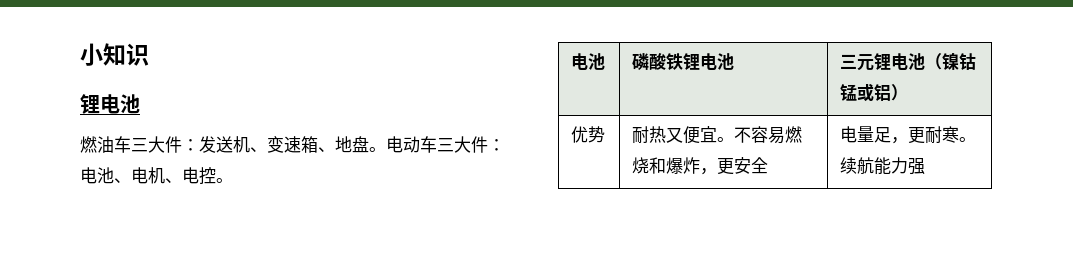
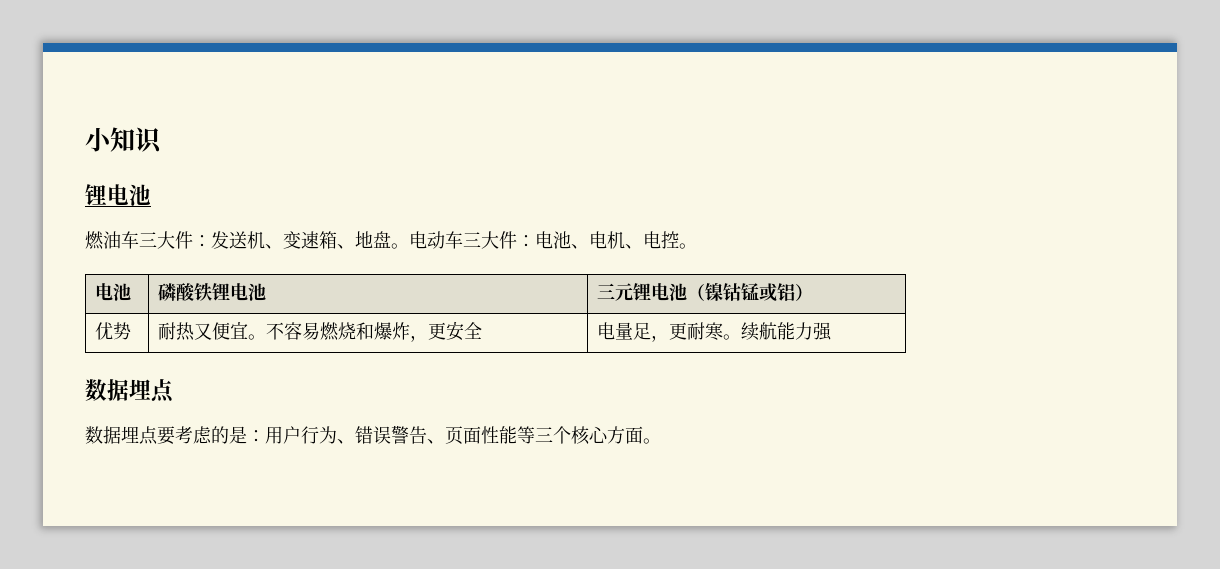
(926, 166) none -> [85,379,174,403] [85,425,661,445] // 数据埋点 // 数据埋点要考虑的是：用户行为、错误警告、页面性能等三个核心方面。

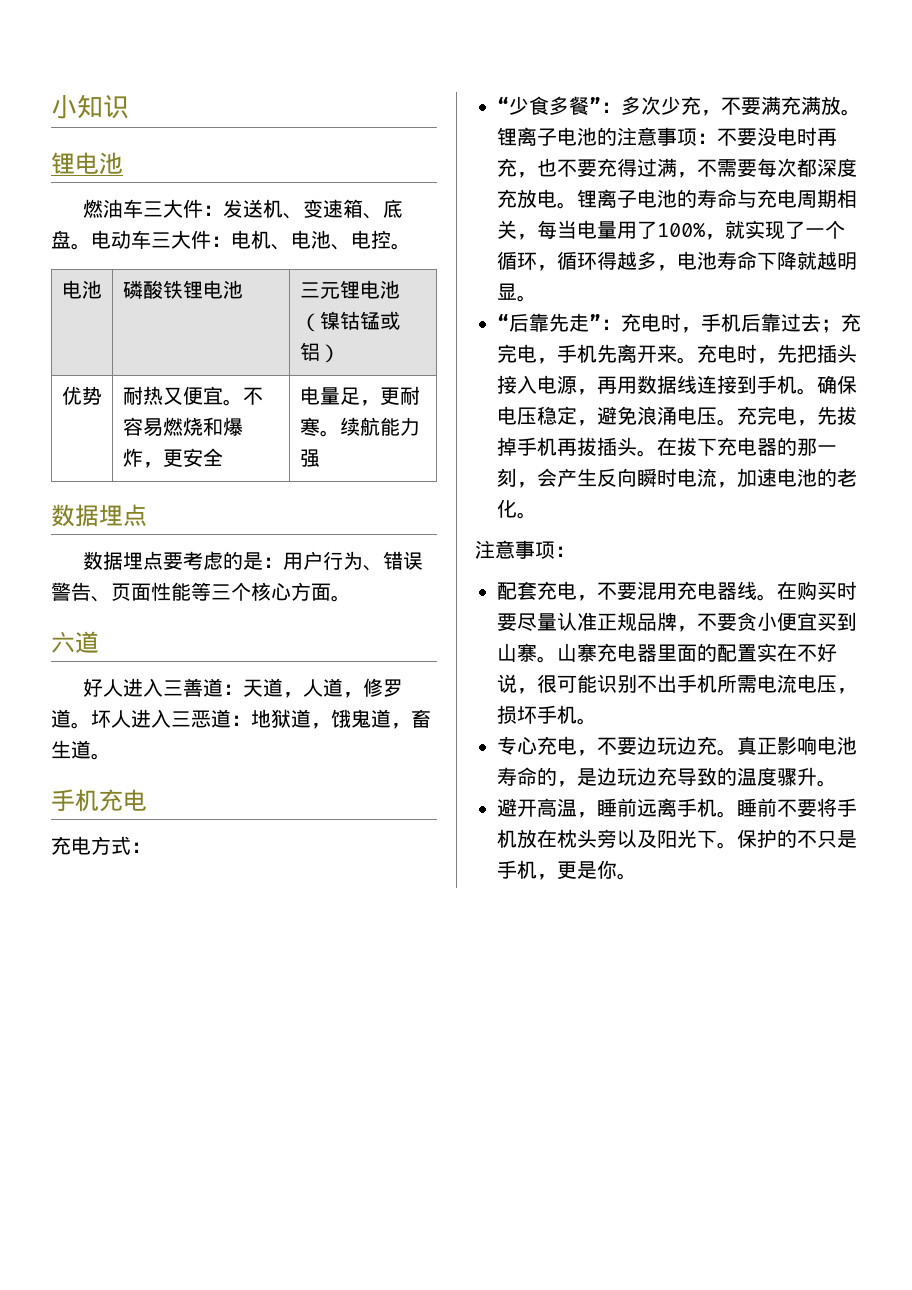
[355,231,373,248] 地 -> [382,199,403,218] 底
[553,231,625,249] 池、电机 -> [251,230,331,250] 机、电池
(661, 441) none -> [51,631,99,653] [82,678,403,698] [51,709,431,729] [51,740,111,760] [51,789,147,812] [51,836,151,855] [497,96,861,116] [497,127,837,146] [497,158,857,178] [497,189,857,209] [497,220,845,240] [497,251,857,271] [497,283,537,302] [497,313,861,333] [497,344,857,364] [497,375,857,395] [497,406,857,426] [497,437,837,457] [497,468,857,488] [497,499,537,519] [475,540,575,559] [497,581,857,601] [497,612,857,632] [497,643,837,663] [497,674,857,694] [497,705,597,725] [497,736,857,756] [497,767,837,787] [497,798,857,818] [497,829,857,849] [497,860,637,880] // 六道 // 好人进入三善道：天道，人道，修罗道。坏人进入三恶道：地狱道，饿鬼道，畜生道。 // 手机充电 // 充电方式： // “少食多餐”：多次少充，不要满充满放。锂离子电池的注意事项：不要没电时再充，也不要充得过满，不需要每次都深度充放电。锂离子电池的寿命与充电周期相关，每当电量用了100%，就实现了一个循环，循环得越多，电池寿命下降就越明显。 // “后靠先走”：充电时，手机后靠过去；充完电，手机先离开来。充电时，先把插头接入电源，再用数据线连接到手机。确保电压稳定，避免浪涌电压。充完电，先拔掉手机再拔插头。在拔下充电器的那一刻，会产生反向瞬时电流，加速电池的老化。 // 注意事项： // 配套充电，不要混用充电器线。在购买时要尽量认准正规品牌，不要贪小便宜买到山寨。山寨充电器里面的配置实在不好说，很可能识别不出手机所需电流电压，损坏手机。 // 专心充电，不要边玩边充。真正影响电池寿命的，是边玩边充导致的温度骤升。 // 避开高温，睡前远离手机。睡前不要将手机放在枕头旁以及阳光下。保护的不只是手机，更是你。

